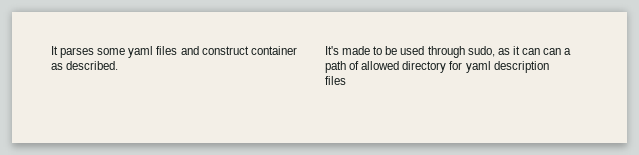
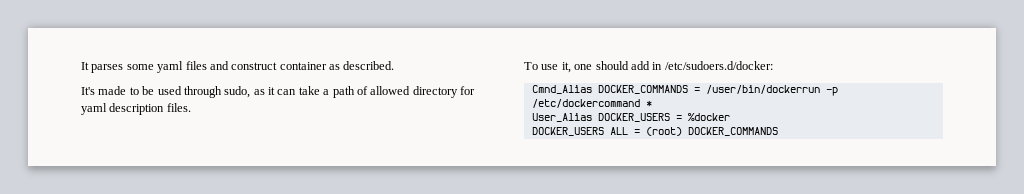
[543,48,562,55] can -> [298,86,320,95] take
[325,76,346,85] files -> [166,103,191,112] [524,61,773,73] [531,85,838,96] [531,99,652,108] [531,113,730,122] [531,127,778,136] files. // To use it, one should add in /etc/sudoers.d/docker: // Cmnd_Alias DOCKER_COMMANDS = /user/bin/dockerrun -p /etc/dockercommand * // User_Alias DOCKER_USERS = %docker // DOCKER_USERS ALL = (root) DOCKER_COMMANDS

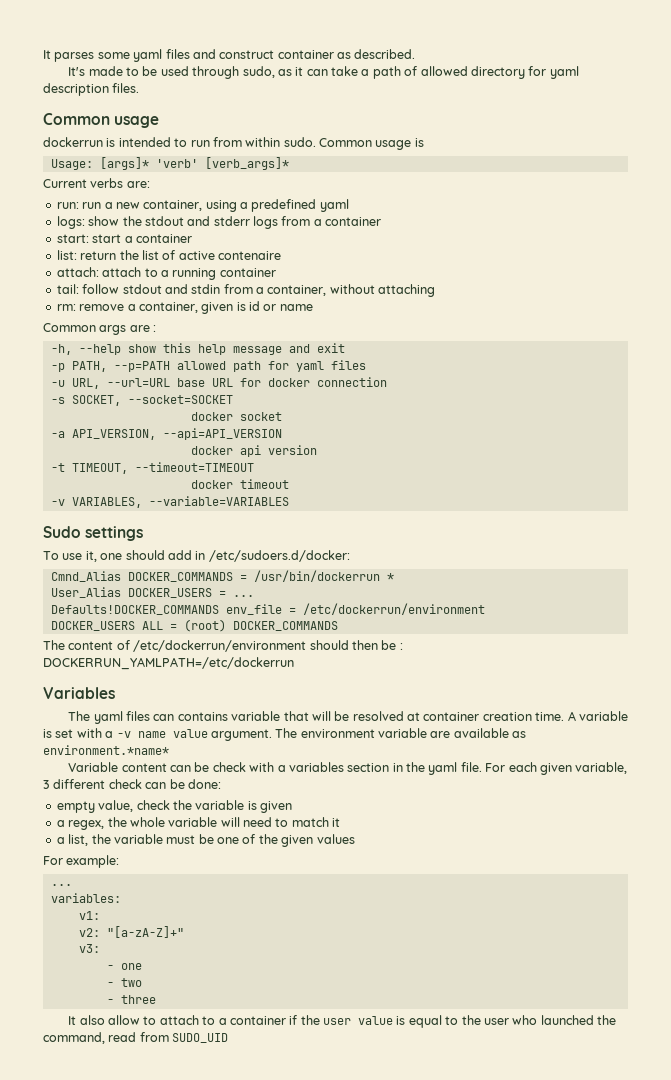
(191, 107) none -> [43,113,160,128] [43,137,424,150] [50,157,289,170] [43,178,150,188] [56,199,349,212] [56,216,382,229] [56,234,192,243] [56,250,281,260] [56,267,276,280] [56,284,436,297] [56,301,313,314] [43,323,157,335] [50,343,345,355] [50,360,366,372] [50,377,387,389] [50,395,233,406] [190,412,282,421] [50,428,282,440] [190,445,317,457] [50,462,254,474] [190,479,289,489] [50,496,289,508] [43,526,144,541] // Common usage // dockerrun is intended to run from within sudo. Common usage is // Usage: [args]* 'verb' [verb_args]* // Current verbs are: // run: run a new container, using a predefined yaml // logs: show the stdout and stderr logs from a container // start: start a container // list: return the list of active contenaire // attach: attach to a running container // tail: follow stdout and stdin from a container, without attaching // rm: remove a container, given is id or name // Common args are : // -h, --help show this help message and exit // -p PATH, --p=PATH allowed path for yaml files // -u URL, --url=URL base URL for docker connection // -s SOCKET, --socket=SOCKET // docker socket // -a API_VERSION, --api=API_VERSION // docker api version // -t TIMEOUT, --timeout=TIMEOUT // docker timeout // -v VARIABLES, --variable=VARIABLES // Sudo settings
[705,85,838,96] [531,99,640,108] /user/bin/dockerrun -p /etc/dockercommand -> [253,570,380,582] /usr/bin/dockerrun
[687,113,730,121] %docker -> [232,595,254,597] [50,603,485,615] ... // Defaults!DOCKER_COMMANDS env_file = /etc/dockerrun/environment
(778, 131) none -> [43,640,403,652] [43,657,294,670] [43,687,115,699] [68,711,628,724] [43,728,527,741] [43,745,169,755] [68,762,628,775] [43,779,221,789] [56,800,292,813] [56,817,341,830] [56,834,355,847] [43,855,120,868] [50,884,72,886] [50,893,121,903] [78,911,100,920] [78,926,184,938] [78,944,100,953] [106,963,142,970] [106,978,142,987] [106,995,156,1004] [68,1015,617,1028] [43,1032,229,1044] // The content of /etc/dockerrun/environment should then be : DOCKERRUN_YAMLPATH=/etc/dockerrun // Variables // The yaml files can contains variable that will be resolved at container creation time. A variable is set with a -v name value argument. The environment variable are available as environment.*name* // Variable content can be check with a variables section in the yaml file. For each given variable, 3 different check can be done: // empty value, check the variable is given // a regex, the whole variable will need to match it // a list, the variable must be one of the given values // For example: // ... // variables: // v1: // v2: "[a-zA-Z]+" // v3: // - one // - two // - three // It also allow to attach to a container if the user value is equal to the user who launched the command, read from SUDO_UID

